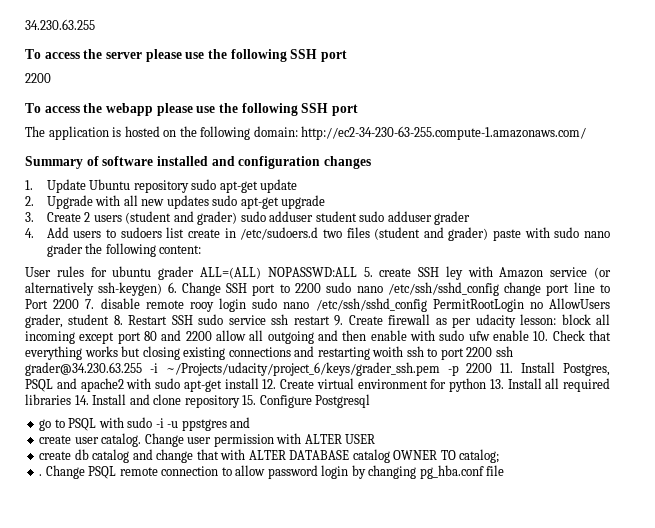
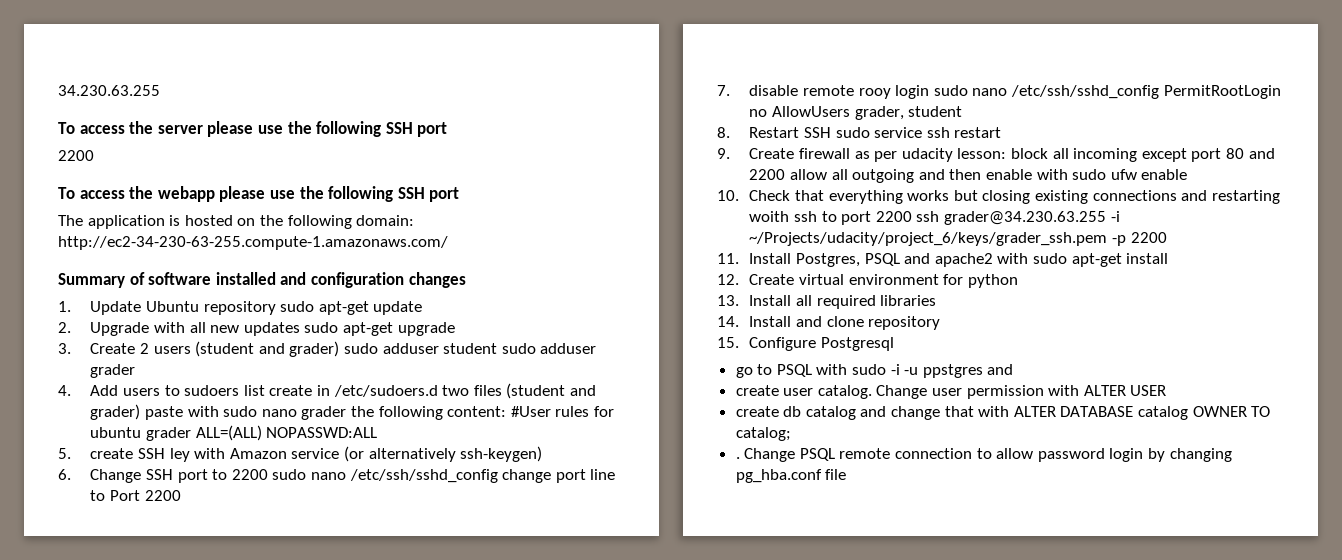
[25,267,51,277] // User -> [510,406,551,417] #User
(357, 272) none -> (378, 432) //
(163, 289) none -> (543, 454) //
(80, 304) none -> (181, 495) //
(110, 319) none -> (963, 111) //
(330, 320) none -> (1002, 132) //
(529, 335) none -> (1188, 174) //
(493, 368) none -> (1167, 237) //
(259, 383) none -> (1169, 258) //
(486, 385) none -> (1018, 281) //
(71, 399) none -> (937, 300) //
(240, 401) none -> (941, 323) //

